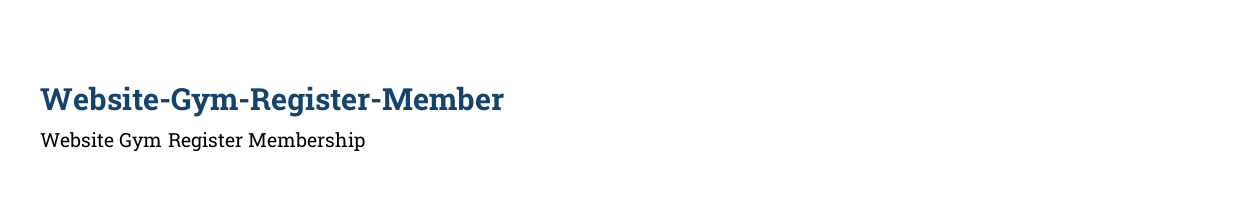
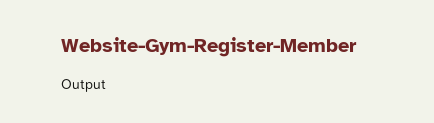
[40,132,365,152] Website Gym Register Membership -> [61,79,106,92] Output

